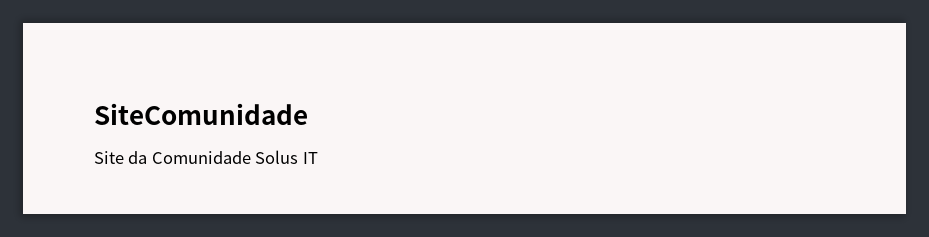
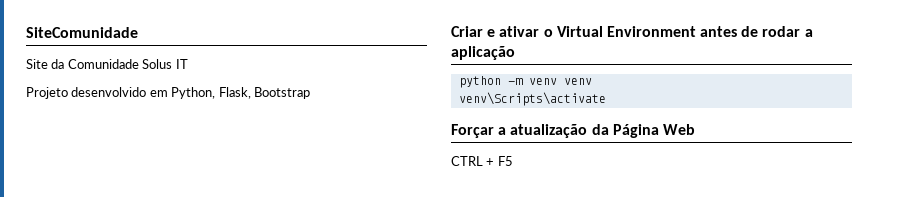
(318, 158) none -> [26,87,310,99] [451,26,813,37] [451,46,515,60] [458,76,592,88] [458,92,606,106] [451,124,695,138] [451,156,513,166] // Projeto desenvolvido em Python, Flask, Bootstrap // Criar e ativar o Virtual Environment antes de rodar a aplicação // python -m venv venv // venv\Scripts\activate // Forçar a atualização da Página Web // CTRL + F5

